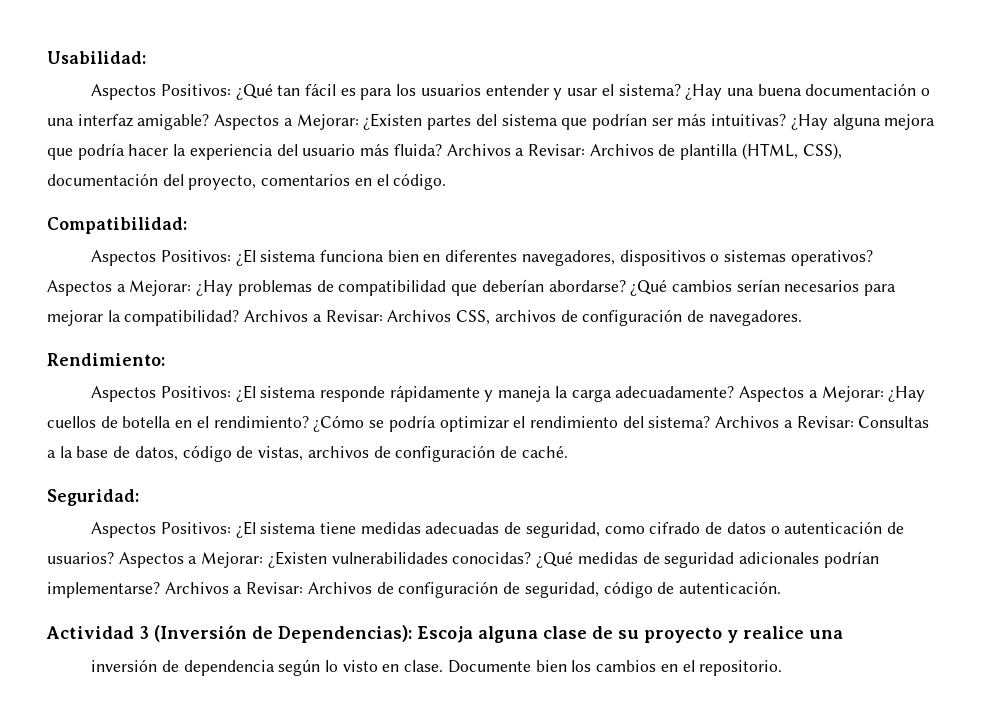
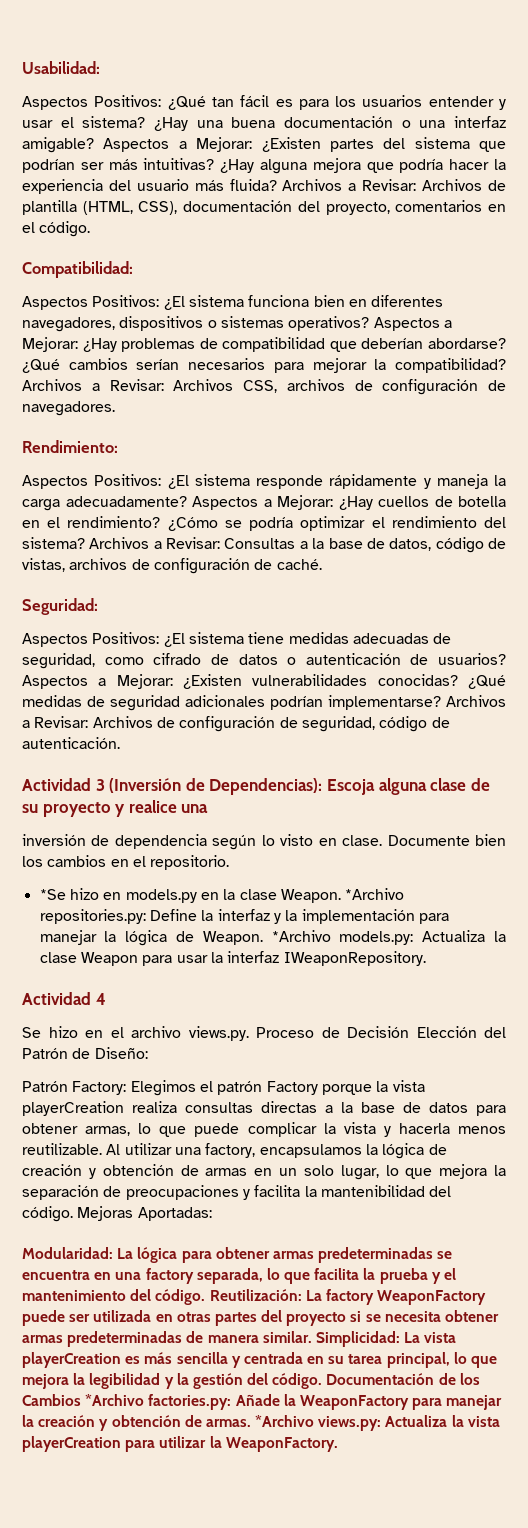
(783, 668) none -> [39,888,405,903] [39,909,449,924] [39,930,507,946] [39,951,426,966] [22,992,106,1005] [22,1026,506,1041] [22,1047,148,1059] [22,1080,425,1096] [22,1101,506,1116] [22,1122,507,1137] [22,1143,447,1159] [22,1164,506,1180] [22,1185,452,1200] [22,1206,212,1222] [22,1247,453,1263] [22,1268,457,1284] [22,1289,487,1305] [22,1310,500,1326] [22,1331,457,1347] [22,1352,498,1368] [22,1373,480,1389] [22,1394,503,1410] [22,1415,500,1431] [22,1436,338,1452] // *Se hizo en models.py en la clase Weapon. *Archivo repositories.py: Define la interfaz y la implementación para manejar la lógica de Weapon. *Archivo models.py: Actualiza la clase Weapon para usar la interfaz IWeaponRepository. // Actividad 4 // Se hizo en el archivo views.py. Proceso de Decisión Elección del Patrón de Diseño: // Patrón Factory: Elegimos el patrón Factory porque la vista playerCreation realiza consultas directas a la base de datos para obtener armas, lo que puede complicar la vista y hacerla menos reutilizable. Al utilizar una factory, encapsulamos la lógica de creación y obtención de armas en un solo lugar, lo que mejora la separación de preocupaciones y facilita la mantenibilidad del código. Mejoras Aportadas: // Modularidad: La lógica para obtener armas predeterminadas se encuentra en una factory separada, lo que facilita la prueba y el mantenimiento del código. Reutilización: La factory WeaponFactory puede ser utilizada en otras partes del proyecto si se necesita obtener armas predeterminadas de manera similar. Simplicidad: La vista playerCreation es más sencilla y centrada en su tarea principal, lo que mejora la legibilidad y la gestión del código. Documentación de los Cambios *Archivo factories.py: Añade la WeaponFactory para manejar la creación y obtención de armas. *Archivo views.py: Actualiza la vista playerCreation para utilizar la WeaponFactory.

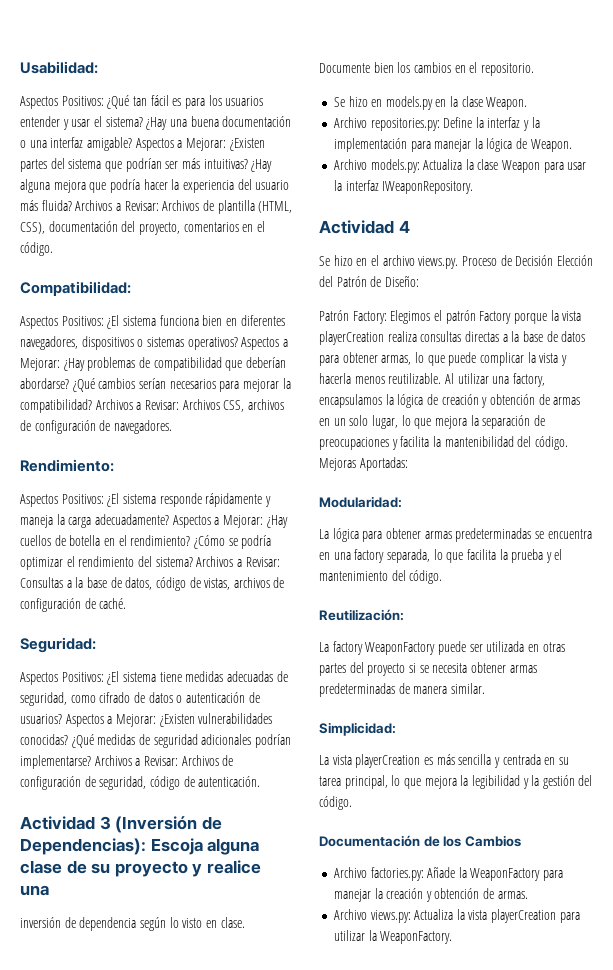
[39,889,66,900] *Se -> [333,97,345,107] Se
[345,888,405,900] *Archivo -> [333,117,367,128] // Archivo
[271,930,331,942] *Archivo -> [333,159,367,170] // Archivo
(113, 1253) none -> (402, 502) //
(206, 1297) none -> (443, 577) //
(302, 1295) none -> (404, 615) //
(312, 1337) none -> (485, 688) //
(400, 1339) none -> (396, 729) //
(323, 1381) none -> (352, 803) //
[85,1394,145,1406] *Archivo -> [333,867,367,878] // Archivo
[255,1415,315,1427] *Archivo -> [333,909,367,920] // Archivo

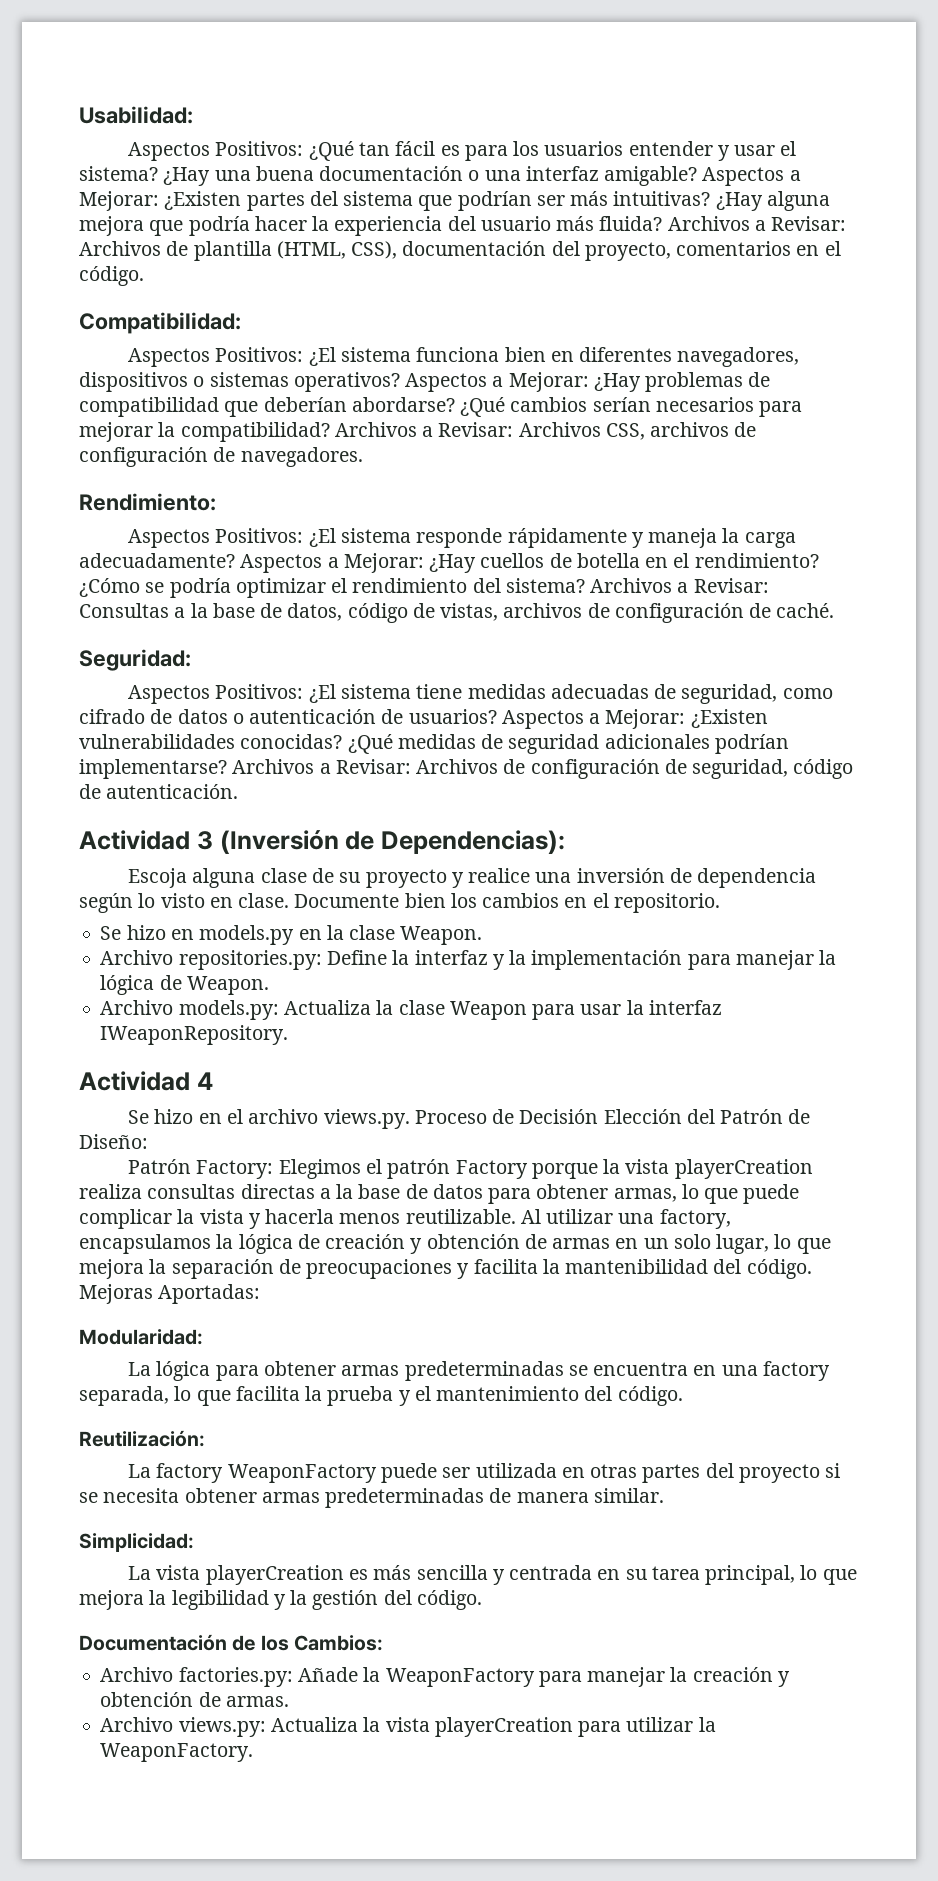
(146, 846) none -> (565, 842) //
(49, 890) // -> (572, 877) none
[464,835,521,847] Cambios -> [294,1635,384,1651] Cambios:

